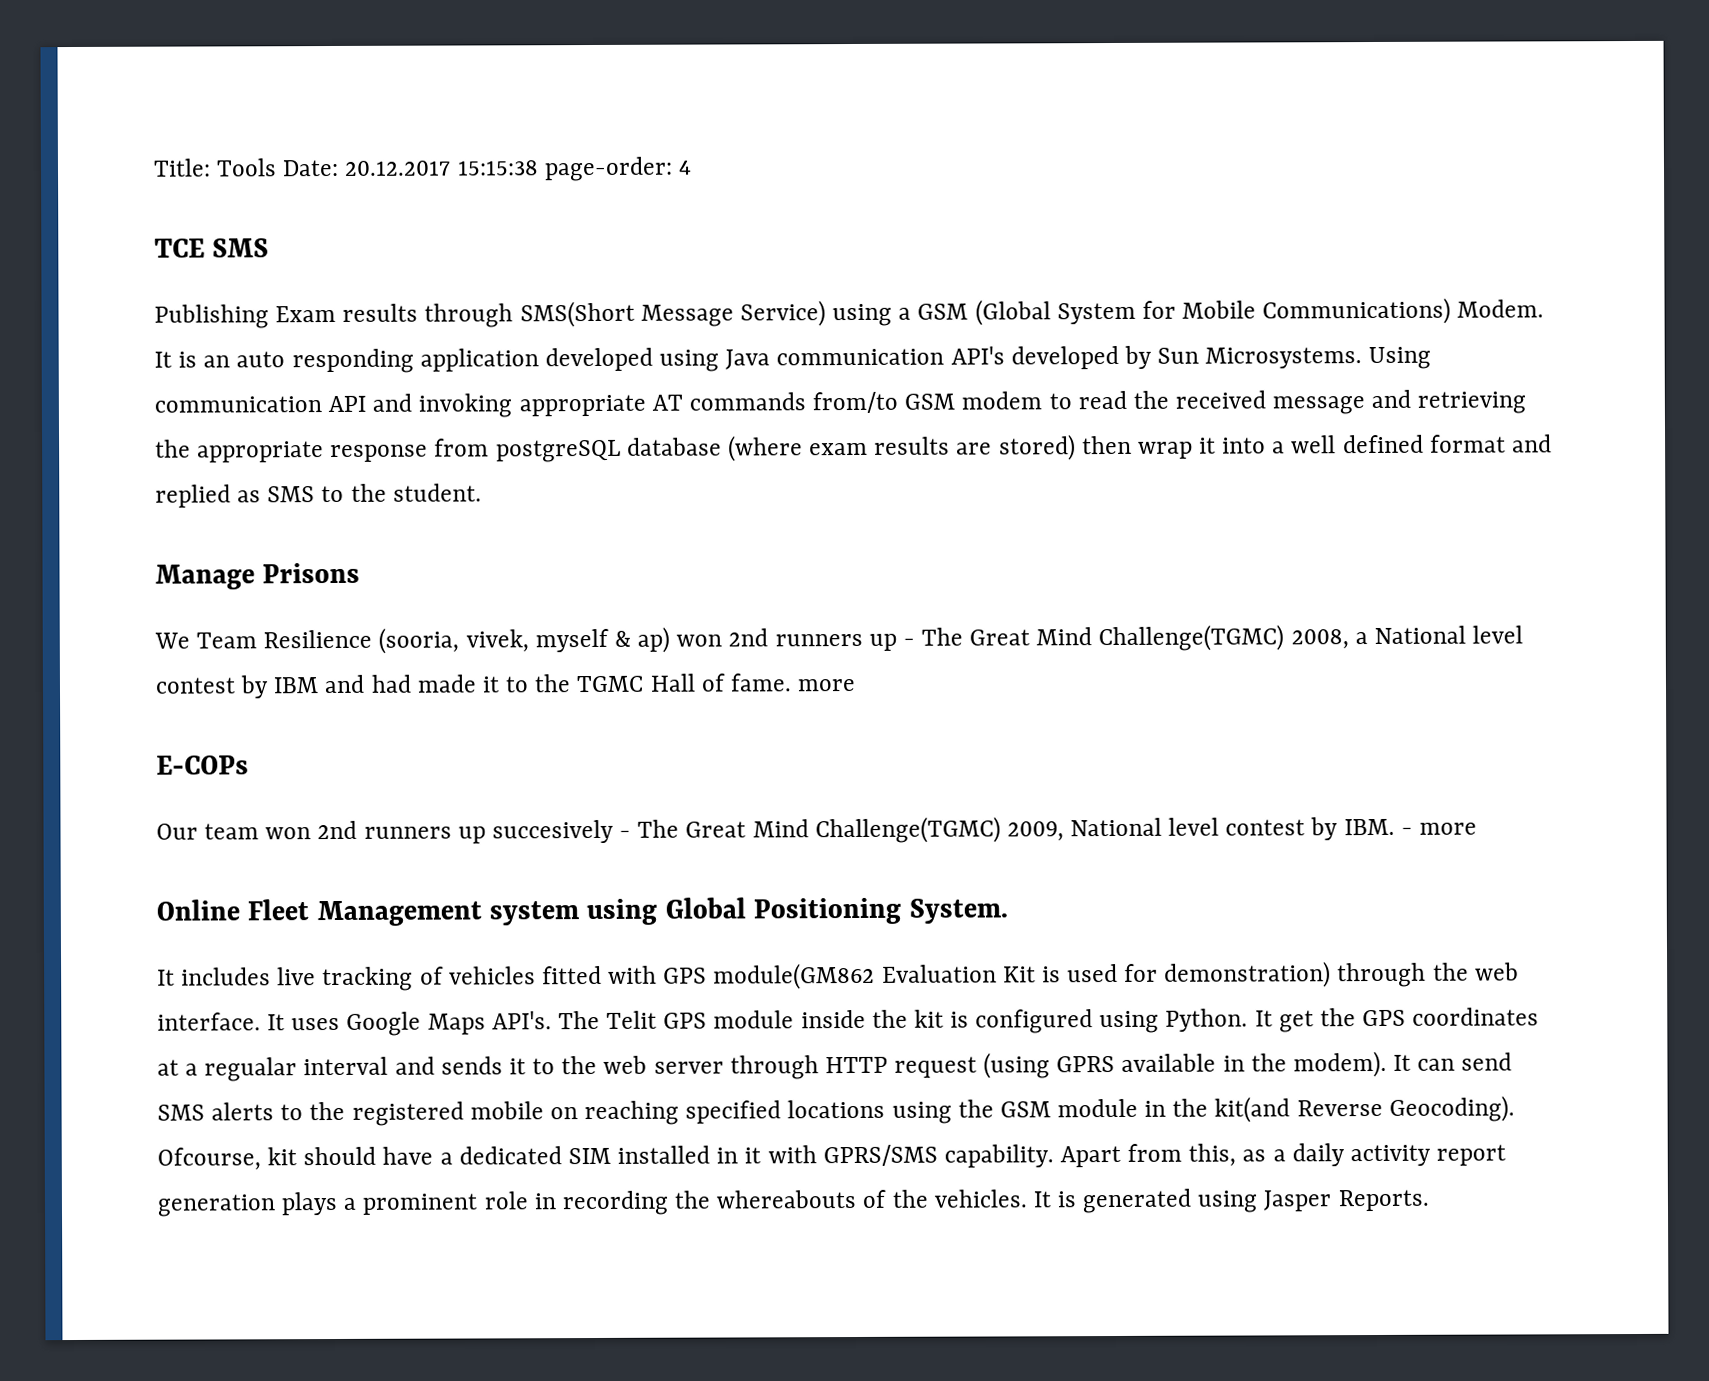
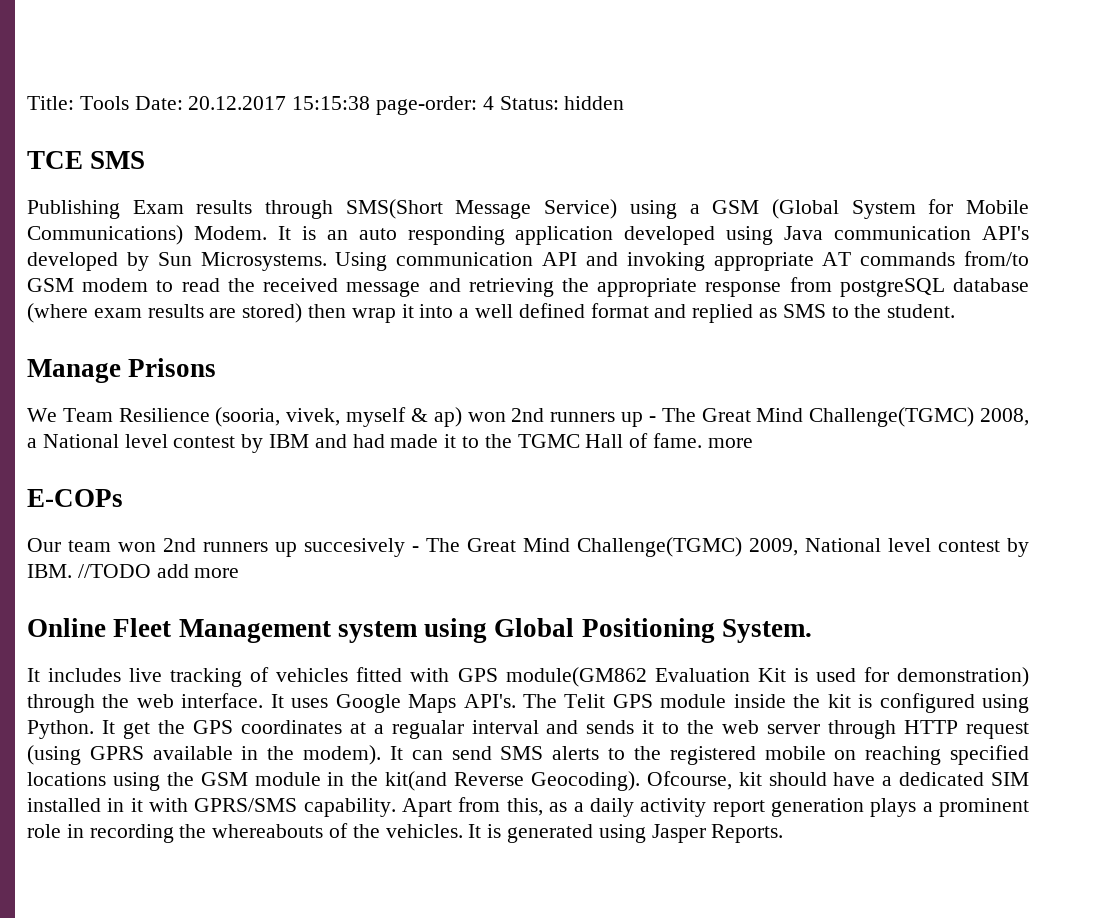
(692, 167) none -> [499,96,625,110] Status: hidden
[1400,827,1413,835] - -> [77,564,189,578] //TODO add

